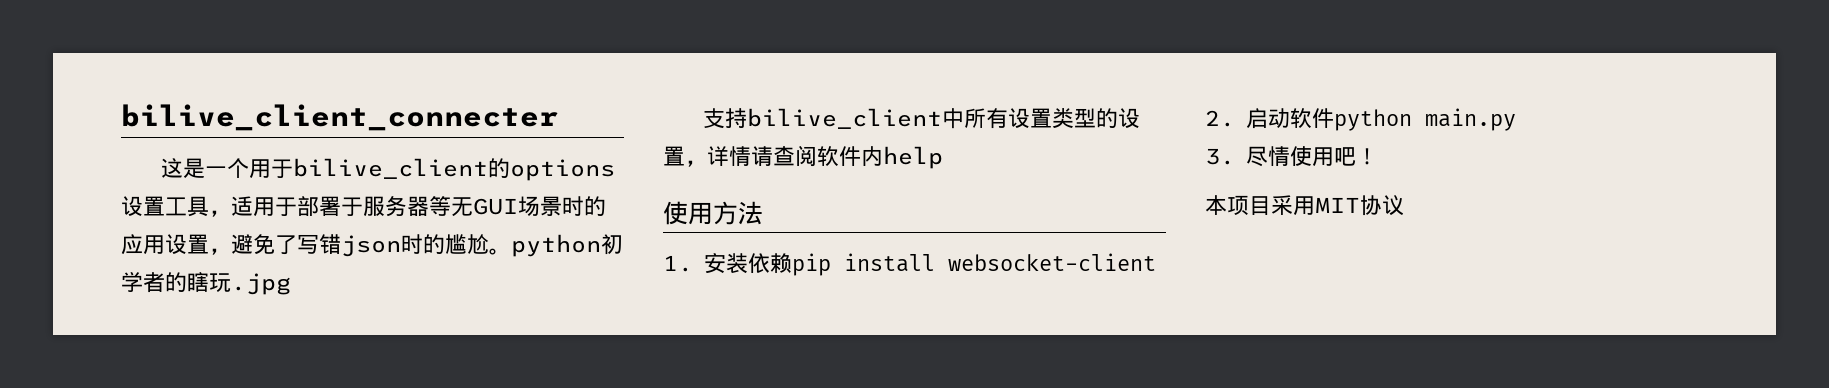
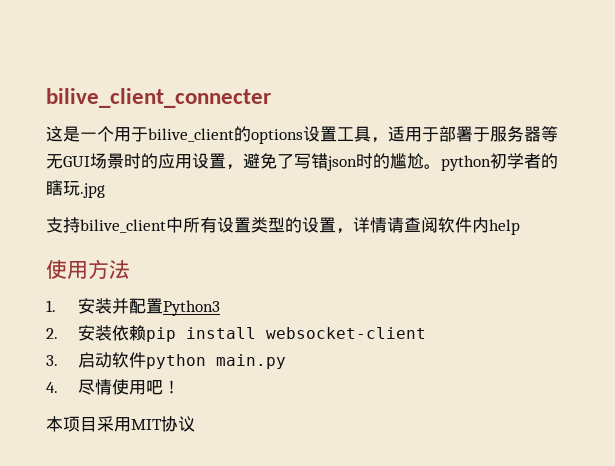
(748, 263) none -> [112,298,221,316] [46,325,113,341] 并配置Python3 // 2.安装
[1205,110,1235,127] 2. -> [46,355,58,366] 3.
[1205,148,1235,165] 3. -> [46,382,58,393] 4.

